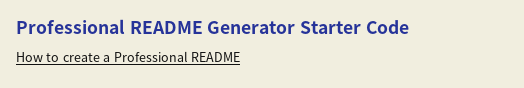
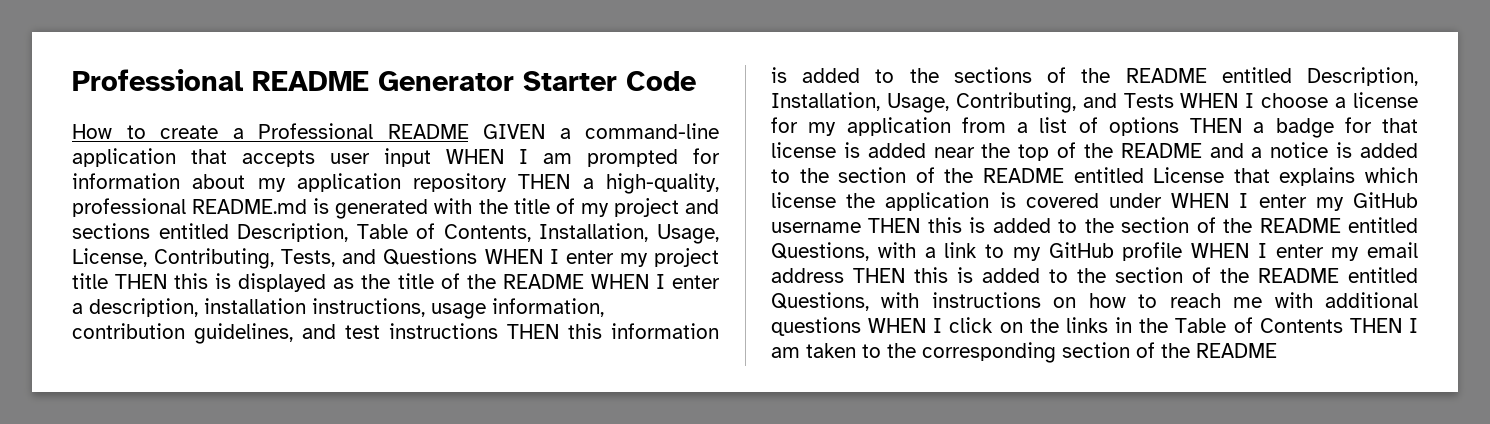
(240, 57) none -> [483,123,719,139] [72,148,720,167] [72,173,719,194] [72,198,720,219] [72,223,719,244] [72,248,719,269] [72,273,721,292] [72,298,604,319] [72,323,719,344] [771,67,1418,86] [771,92,1419,113] [771,117,1418,138] [771,142,1418,161] [771,167,1418,186] [771,192,1418,211] [771,217,1418,233] [771,242,1418,261] [771,267,1418,283] [771,292,1418,311] [771,317,1418,336] [771,342,1277,363] GIVEN a command-line application that accepts user input WHEN I am prompted for information about my application repository THEN a high-quality, professional README.md is generated with the title of my project and sections entitled Description, Table of Contents, Installation, Usage, License, Contributing, Tests, and Questions WHEN I enter my project title THEN this is displayed as the title of the README WHEN I enter a description, installation instructions, usage information, contribution guidelines, and test instructions THEN this information is added to the sections of the README entitled Description, Installation, Usage, Contributing, and Tests WHEN I choose a license for my application from a list of options THEN a badge for that license is added near the top of the README and a notice is added to the section of the README entitled License that explains which license the application is covered under WHEN I enter my GitHub username THEN this is added to the section of the README entitled Questions, with a link to my GitHub profile WHEN I enter my email address THEN this is added to the section of the README entitled Questions, with instructions on how to reach me with additional questions WHEN I click on the links in the Table of Contents THEN I am taken to the corresponding section of the README

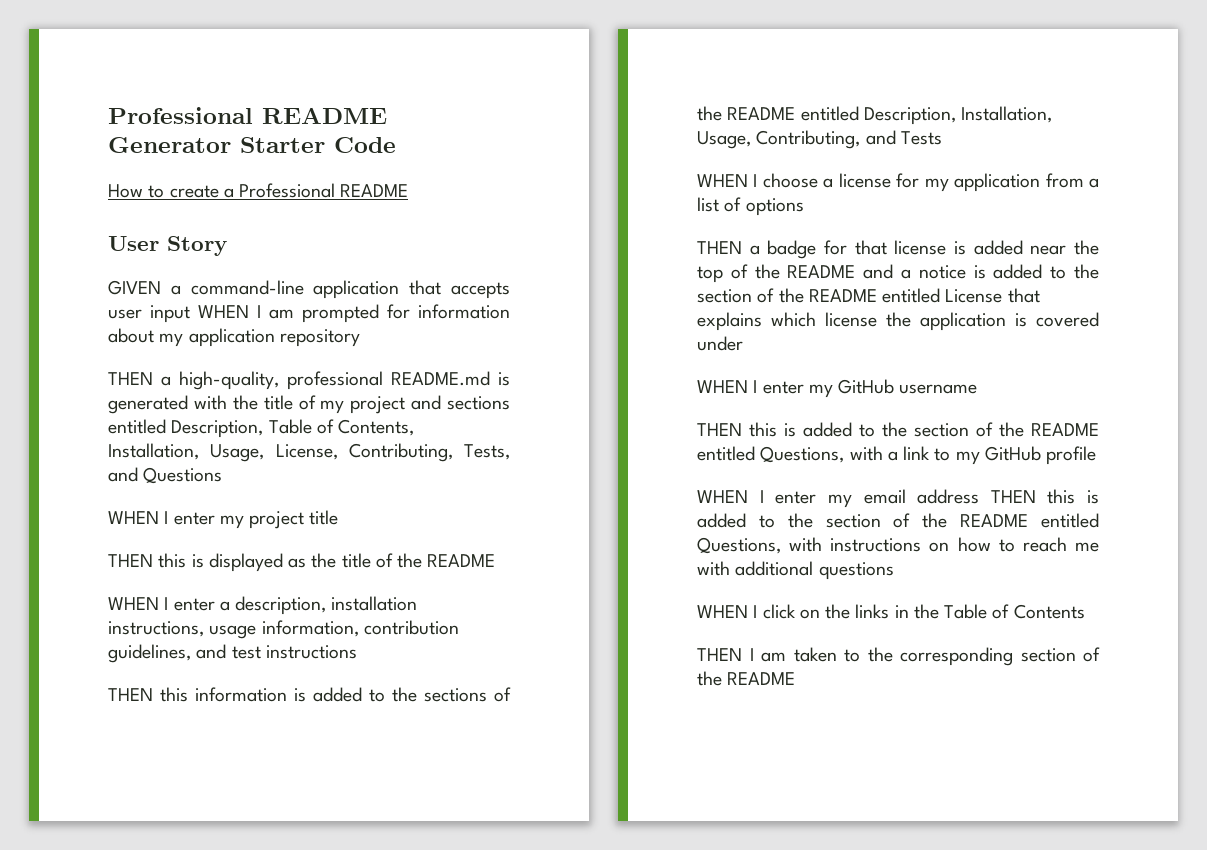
(469, 131) none -> [108,236,227,256] // User Story //
(508, 182) none -> (360, 338) //
(478, 256) none -> (223, 475) //
(108, 281) none -> (339, 517) //
(584, 281) none -> (496, 560) //
(498, 331) none -> (357, 652) //
(1174, 100) none -> (942, 138) //
(1179, 126) none -> (804, 207) //
(1162, 200) none -> (743, 343) //
(861, 227) none -> (978, 389) //
(1183, 251) none -> (1097, 455) //
(861, 326) none -> (894, 571) //
(1343, 325) none -> (1085, 611) //

